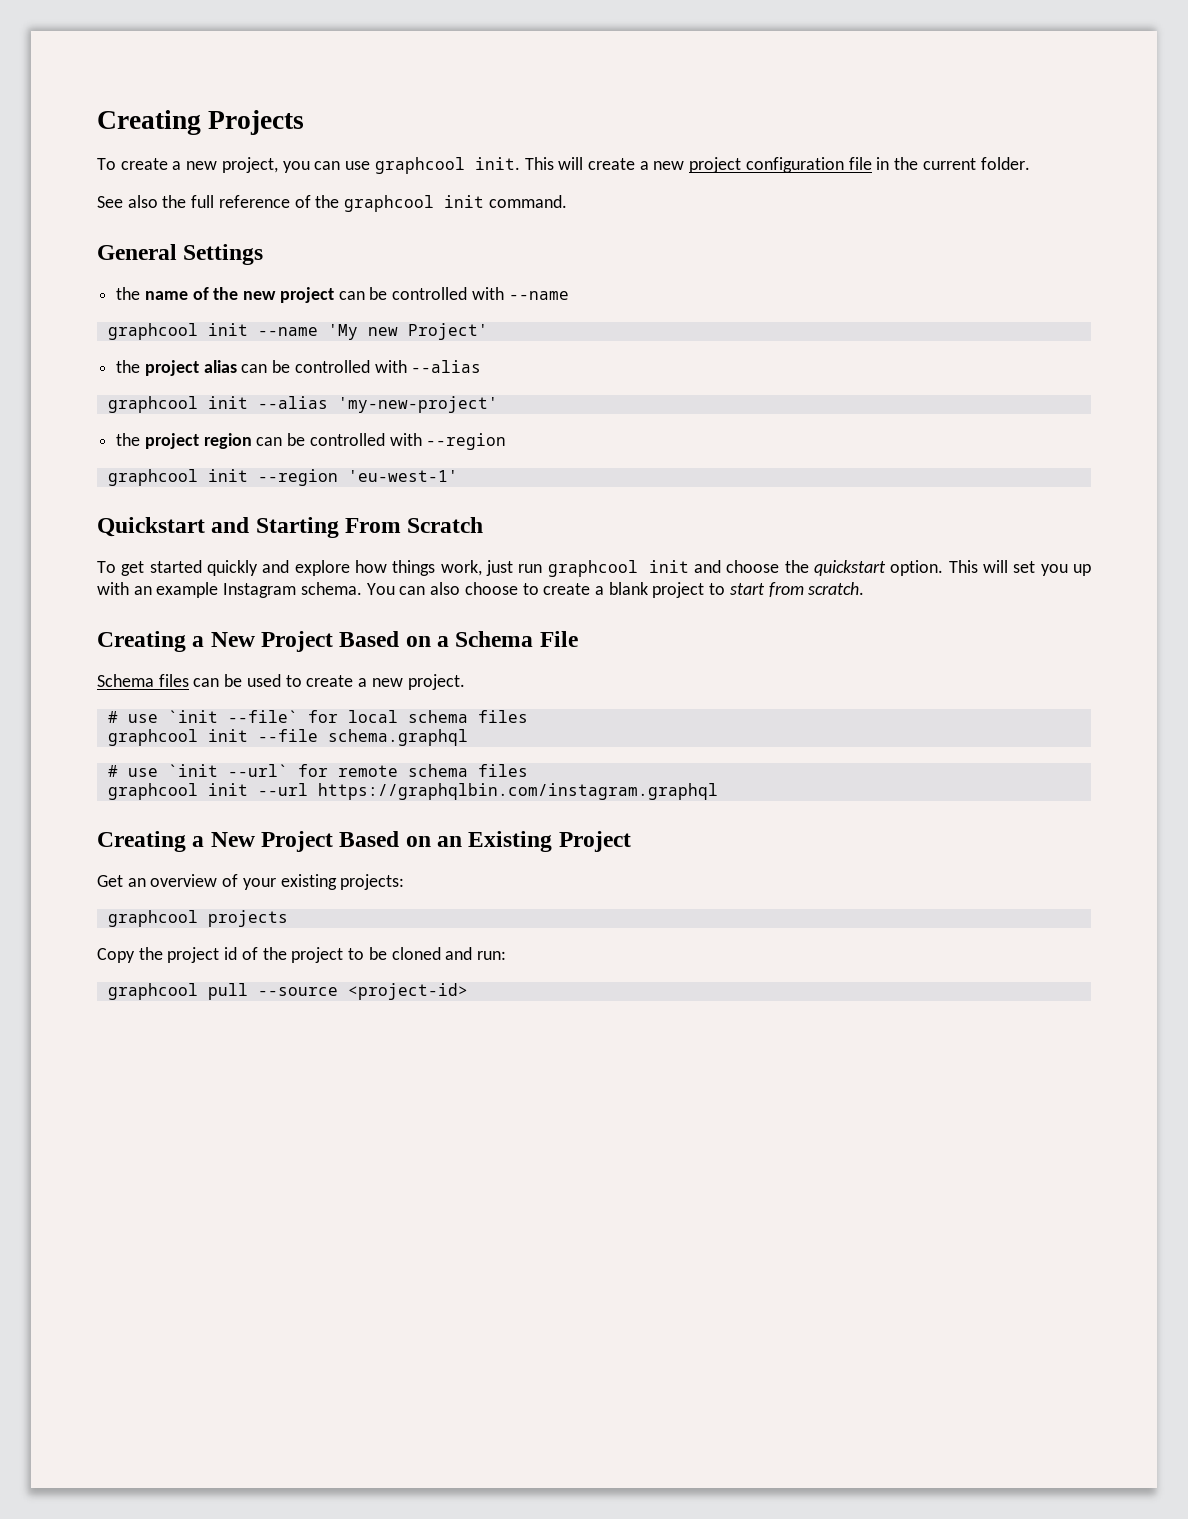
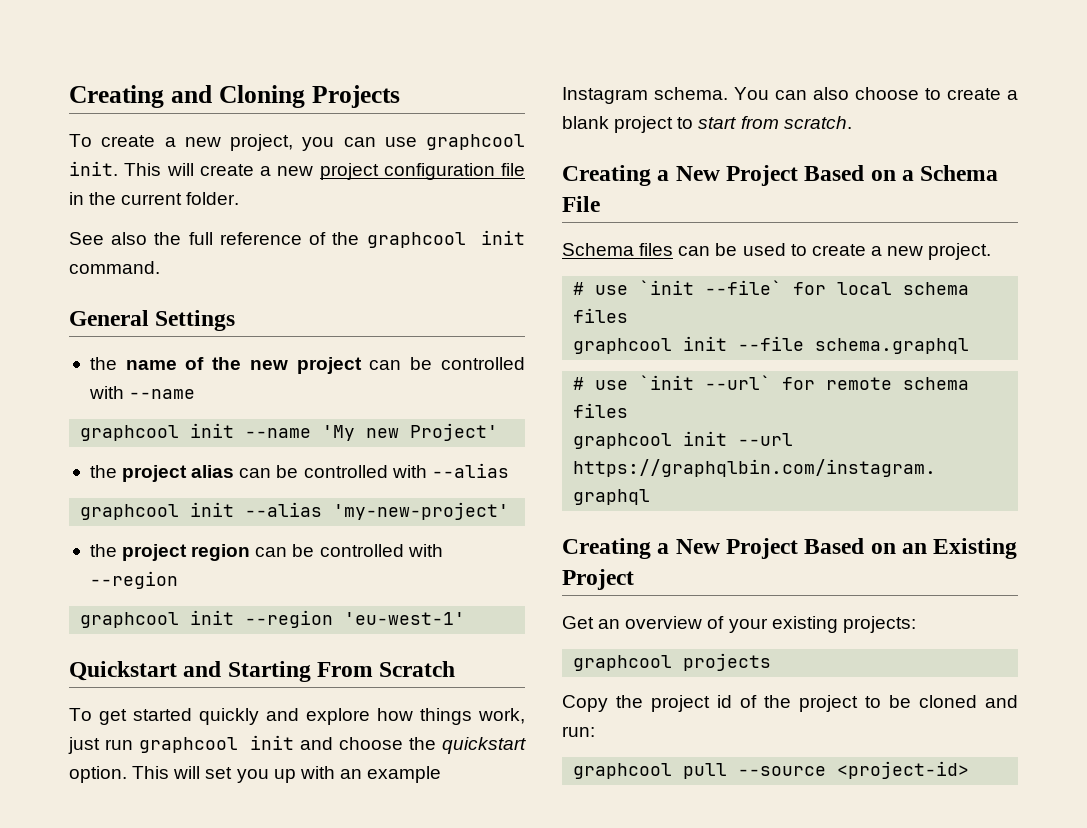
[97,110,201,135] Creating -> [69,85,305,108] Creating and Cloning

